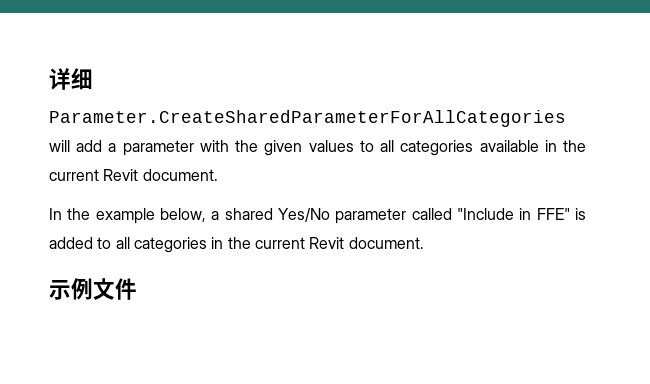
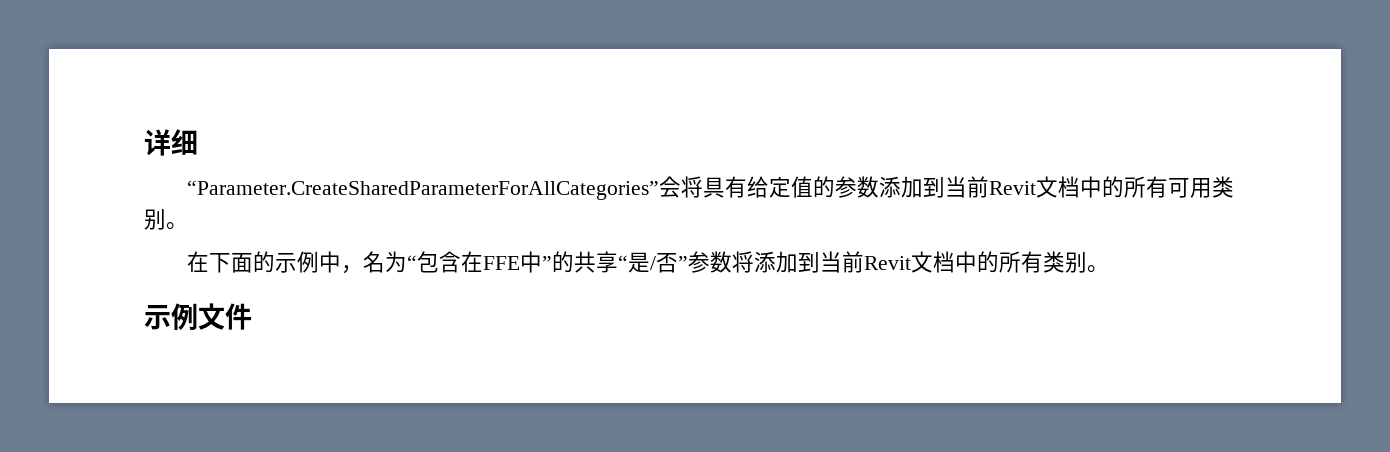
[49,110,566,127] [49,140,586,156] [49,169,218,181] [49,208,586,224] [49,237,424,253] Parameter.CreateSharedParameterForAllCategories will add a parameter with the given values to all categories available in the current Revit document. // In the example below, a shared Yes/No parameter called "Include in FFE" is added to all categories in the current Revit document. -> [186,176,1234,200] [144,208,188,230] [186,251,1109,274] “Parameter.CreateSharedParameterForAllCategories”会将具有给定值的参数添加到当前Revit文档中的所有可用类别。 // 在下面的示例中，名为“包含在FFE中”的共享“是/否”参数将添加到当前Revit文档中的所有类别。

